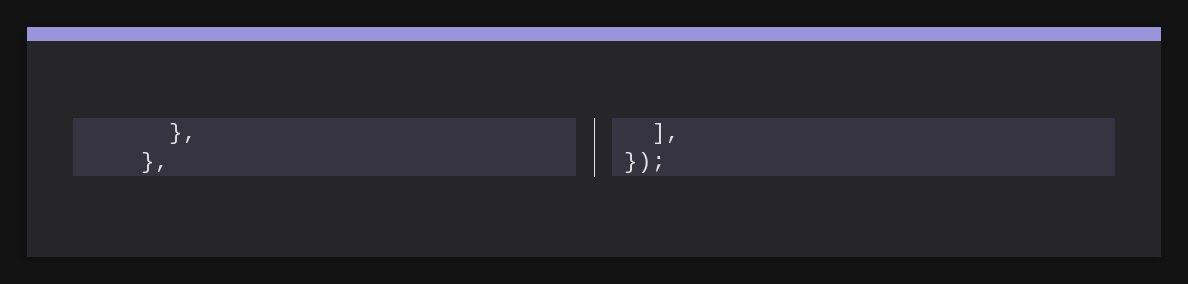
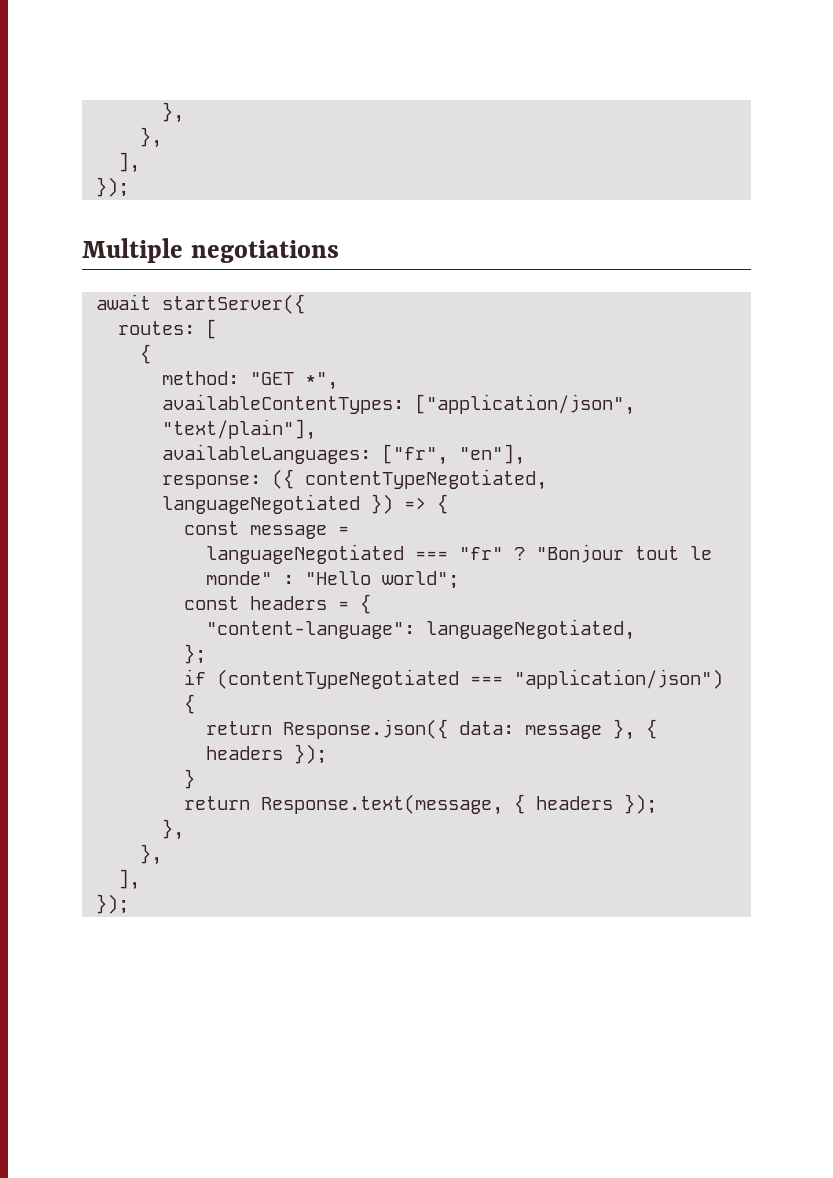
[169,123,198,144] [141,152,170,173] [652,123,681,144] [624,152,667,173] }, // }, // ], // }); -> [161,102,184,123] [139,127,162,148] [117,152,140,173] [95,177,129,197] [82,238,339,263] [95,294,305,314] [117,319,217,339] [139,344,151,364] [161,371,338,390] [161,394,635,415] [161,419,316,440] [161,444,525,465] [161,469,547,490] [161,494,448,514] [183,521,349,539] [205,544,712,564] [205,571,459,589] [183,594,371,614] [205,619,635,640] [183,644,206,664] [183,669,723,689] [183,694,195,714] [205,719,657,740] [205,744,327,764] [183,769,195,789] [183,794,657,815] [161,819,184,840] [139,844,162,865] [117,869,140,890] [95,894,129,914] }, // }, // ], // }); // Multiple negotiations // await startServer({ // routes: [ // { // method: "GET *", // availableContentTypes: ["application/json", "text/plain"], // availableLanguages: ["fr", "en"], // response: ({ contentTypeNegotiated, languageNegotiated }) => { // const message = // languageNegotiated === "fr" ? "Bonjour tout le monde" : "Hello world"; // const headers = { // "content-language": languageNegotiated, // }; // if (contentTypeNegotiated === "application/json") { // return Response.json({ data: message }, { headers }); // } // return Response.text(message, { headers }); // }, // }, // ], // });

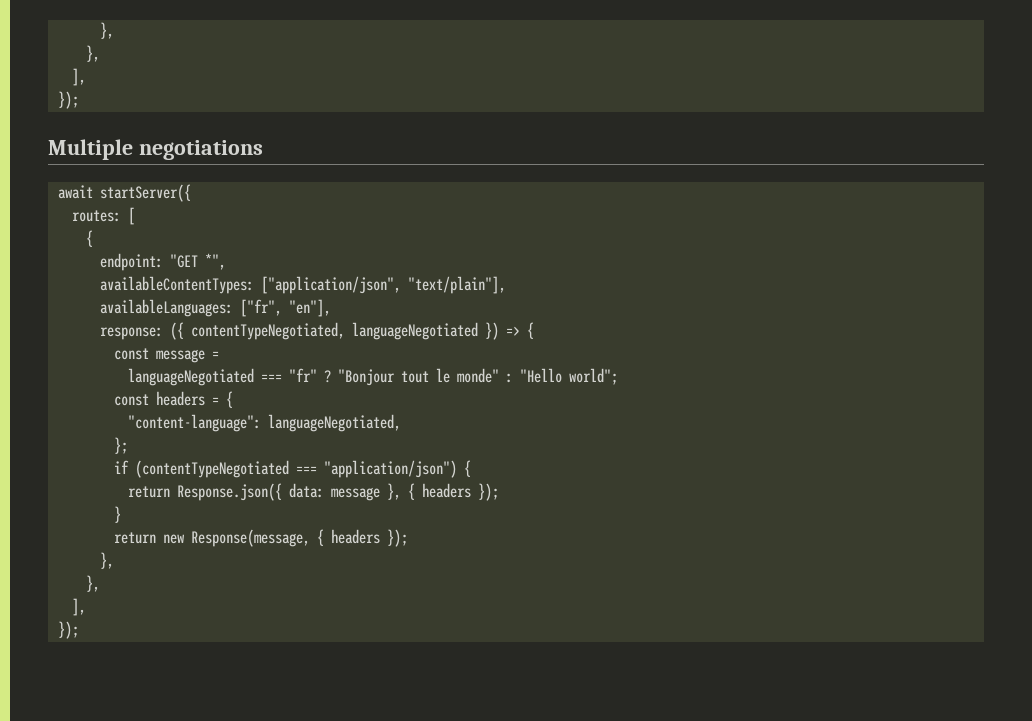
[161,371,239,385] method: -> [100,253,164,271] endpoint:
[260,794,503,815] Response.text(message, -> [163,529,311,547] new Response(message,

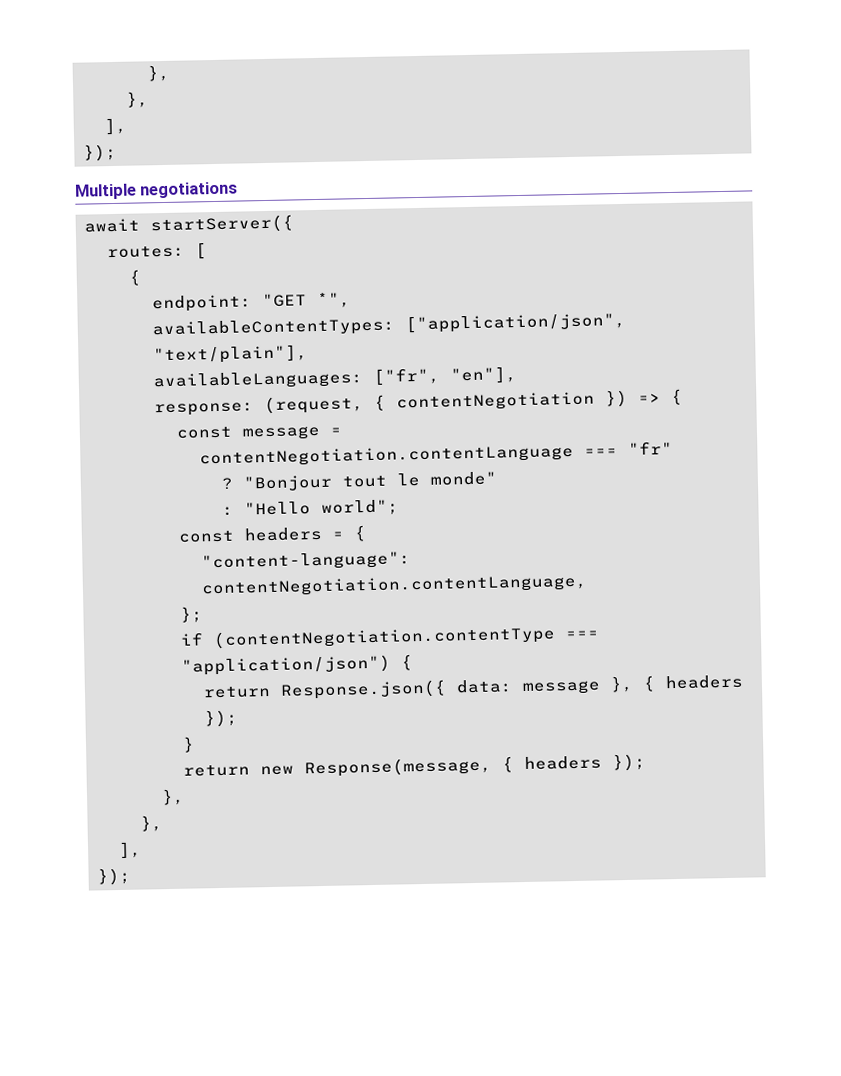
[170,322,479,340] ({ contentTypeNegotiated, languageNegotiated -> [264,391,595,415] (request, { contentNegotiation
[128,368,255,386] languageNegotiated -> [199,443,574,468] contentNegotiation.contentLanguage
(318, 375) none -> (673, 448) //
(500, 375) none -> (497, 478) //
[268,414,402,432] languageNegotiated, -> [201,573,588,598] contentNegotiation.contentLanguage,
[135,460,290,478] (contentTypeNegotiated -> [213,625,556,650] (contentNegotiation.contentType

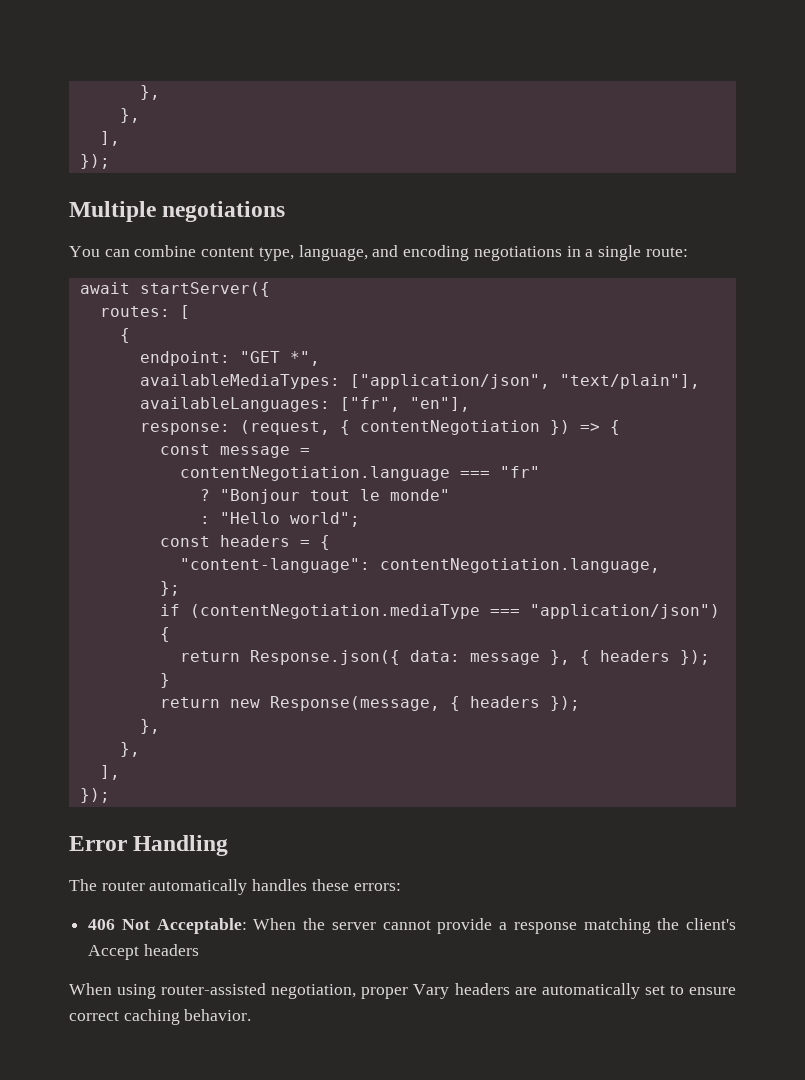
(239, 190) none -> [69,245,688,261] // You can combine content type, language, and encoding negotiations in a single route:
[152,317,395,339] availableContentTypes: -> [139,374,340,389] availableMediaTypes:
[199,443,574,468] contentNegotiation.contentLanguage -> [179,466,450,481] contentNegotiation.language
[201,573,588,598] contentNegotiation.contentLanguage, -> [379,558,660,573] contentNegotiation.language,
[213,625,556,650] (contentNegotiation.contentType -> [189,604,480,619] (contentNegotiation.mediaType
(131, 876) none -> [69,835,229,856] [69,879,401,895] [88,918,736,934] [88,944,199,960] [69,983,736,999] [69,1009,252,1025] // Error Handling // The router automatically handles these errors: // 406 Not Acceptable: When the server cannot provide a response matching the client's Accept headers // When using router-assisted negotiation, proper Vary headers are automatically set to ensure correct caching behavior.

